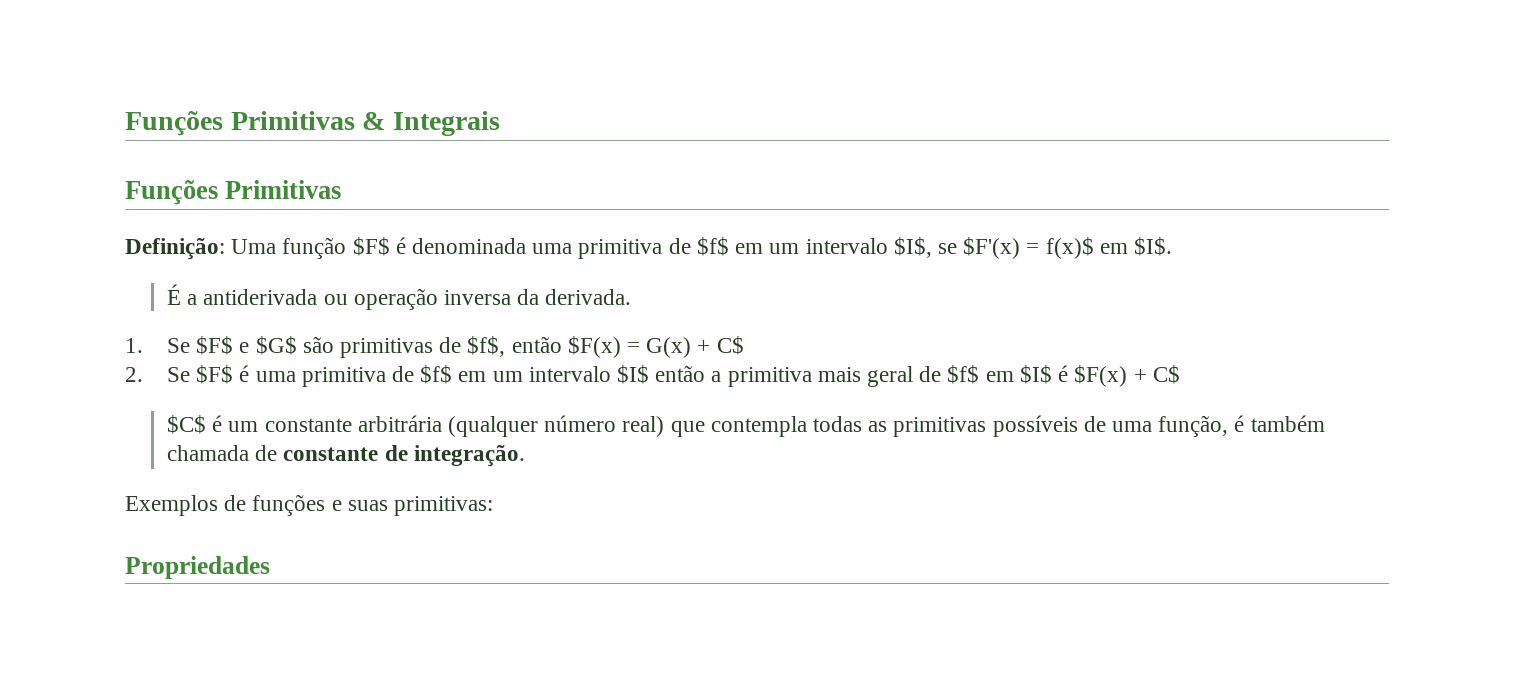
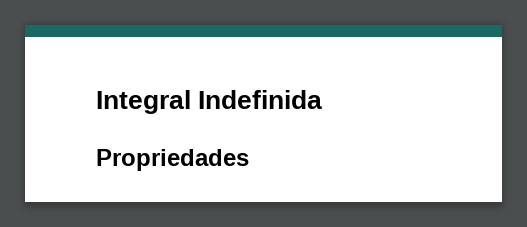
[125,111,500,136] [125,180,342,205] [125,237,1172,260] [166,284,632,310] [125,336,744,358] [125,365,1180,387] [166,415,1325,437] [166,445,525,467] [125,494,494,516] Funções Primitivas & Integrais // Funções Primitivas // Definição: Uma função $F$ é denominada uma primitiva de $f$ em um intervalo $I$, se $F'(x) = f(x)$ em $I$. // É a antiderivada ou operação inversa da derivada. // 1. Se $F$ e $G$ são primitivas de $f$, então $F(x) = G(x) + C$ // 2. Se $F$ é uma primitiva de $f$ em um intervalo $I$ então a primitiva mais geral de $f$ em $I$ é $F(x) + C$ // $C$ é um constante arbitrária (qualquer número real) que contempla todas as primitivas possíveis de uma função, é também chamada de constante de integração. // Exemplos de funções e suas primitivas: -> [96,90,323,114] Integral Indefinida

